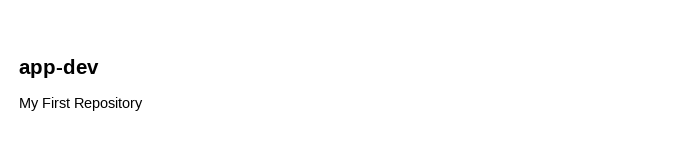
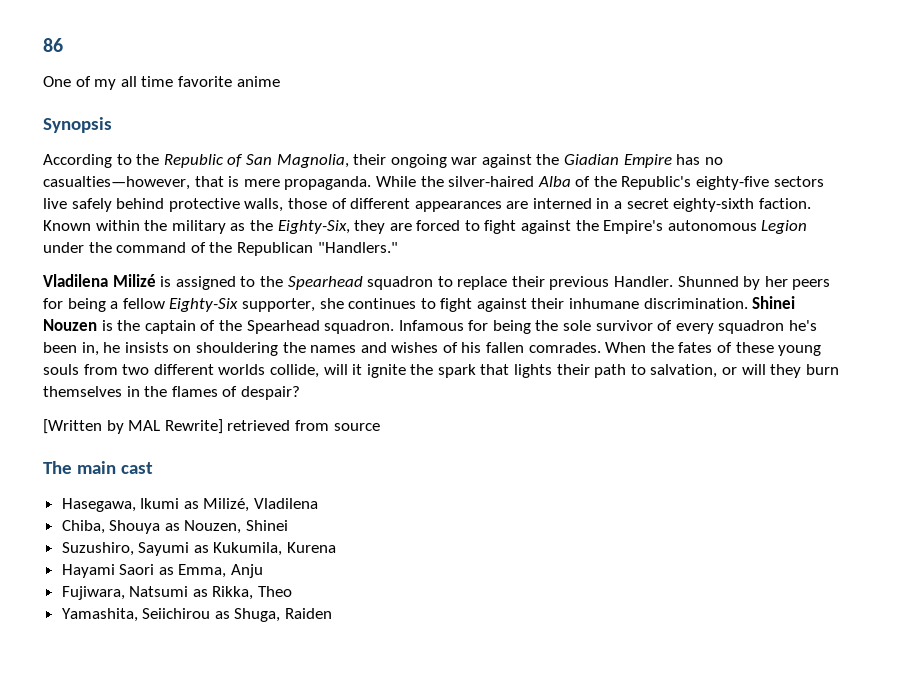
[19,59,99,78] [19,97,143,111] app-dev // My First Repository -> [43,38,63,52] [43,76,280,90] [43,117,112,133] [43,154,723,168] [43,176,824,190] [43,198,811,212] [43,220,808,234] [43,242,398,256] [43,274,831,290] [43,296,796,312] [43,319,818,334] [43,342,822,356] [43,364,839,378] [43,386,300,400] [43,419,380,434] [43,461,153,474] [61,498,319,512] [61,520,289,534] [61,542,337,556] [61,564,264,578] [61,586,293,600] [61,608,333,622] 86 // One of my all time favorite anime // Synopsis // According to the Republic of San Magnolia, their ongoing war against the Giadian Empire has no casualties—however, that is mere propaganda. While the silver-haired Alba of the Republic's eighty-five sectors live safely behind protective walls, those of different appearances are interned in a secret eighty-sixth faction. Known within the military as the Eighty-Six, they are forced to fight against the Empire's autonomous Legion under the command of the Republican "Handlers." // Vladilena Milizé is assigned to the Spearhead squadron to replace their previous Handler. Shunned by her peers for being a fellow Eighty-Six supporter, she continues to fight against their inhumane discrimination. Shinei Nouzen is the captain of the Spearhead squadron. Infamous for being the sole survivor of every squadron he's been in, he insists on shouldering the names and wishes of his fallen comrades. When the fates of these young souls from two different worlds collide, will it ignite the spark that lights their path to salvation, or will they burn themselves in the flames of despair? // [Written by MAL Rewrite] retrieved from source // The main cast // Hasegawa, Ikumi as Milizé, Vladilena // Chiba, Shouya as Nouzen, Shinei // Suzushiro, Sayumi as Kukumila, Kurena // Hayami Saori as Emma, Anju // Fujiwara, Natsumi as Rikka, Theo // Yamashita, Seiichirou as Shuga, Raiden

